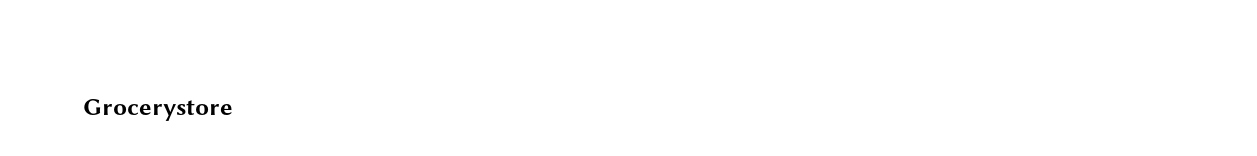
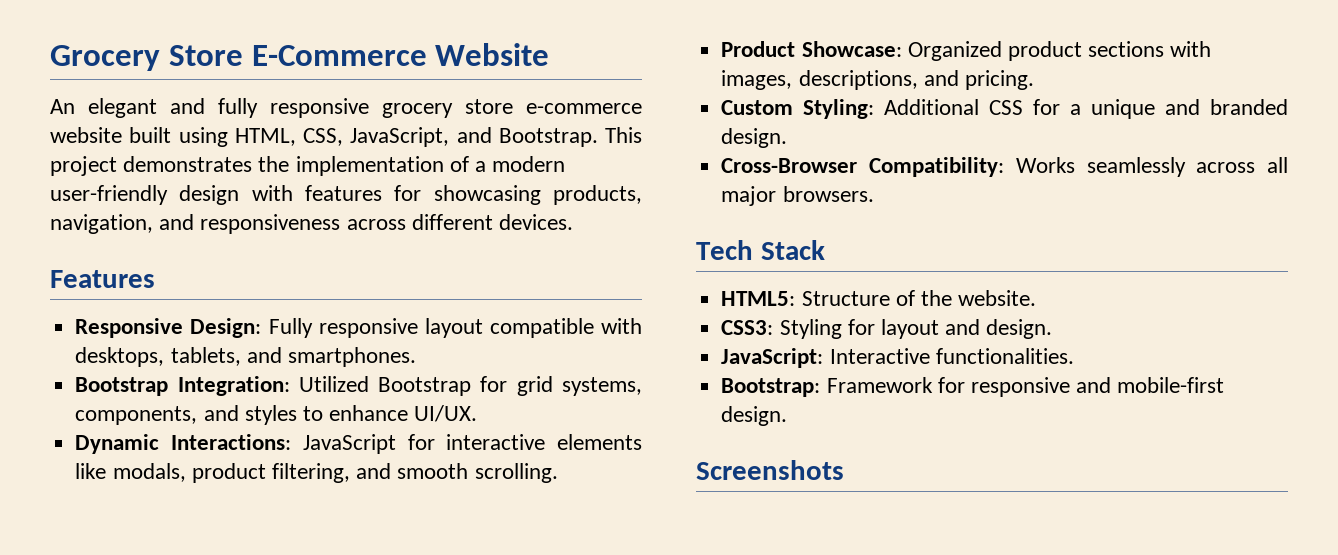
[83,99,233,121] Grocerystore -> [50,43,550,71] [50,98,642,118] [50,127,642,147] [50,156,566,176] [50,185,642,205] [50,214,574,234] [50,270,155,288] [75,318,643,338] [75,347,416,367] [75,376,643,396] [75,405,478,425] [75,434,642,454] [75,463,558,483] [721,41,1212,61] [721,70,1034,90] [721,99,1288,119] [721,128,788,148] [721,157,1288,177] [721,186,874,206] [696,240,825,260] [721,290,1037,306] [721,319,1053,339] [721,348,1074,368] [721,377,1225,397] [721,406,788,426] [696,460,844,480] Grocery Store E-Commerce Website // An elegant and fully responsive grocery store e-commerce website built using HTML, CSS, JavaScript, and Bootstrap. This project demonstrates the implementation of a modern user-friendly design with features for showcasing products, navigation, and responsiveness across different devices. // Features // Responsive Design: Fully responsive layout compatible with desktops, tablets, and smartphones. // Bootstrap Integration: Utilized Bootstrap for grid systems, components, and styles to enhance UI/UX. // Dynamic Interactions: JavaScript for interactive elements like modals, product filtering, and smooth scrolling. // Product Showcase: Organized product sections with images, descriptions, and pricing. // Custom Styling: Additional CSS for a unique and branded design. // Cross-Browser Compatibility: Works seamlessly across all major browsers. // Tech Stack // HTML5: Structure of the website. // CSS3: Styling for layout and design. // JavaScript: Interactive functionalities. // Bootstrap: Framework for responsive and mobile-first design. // Screenshots

